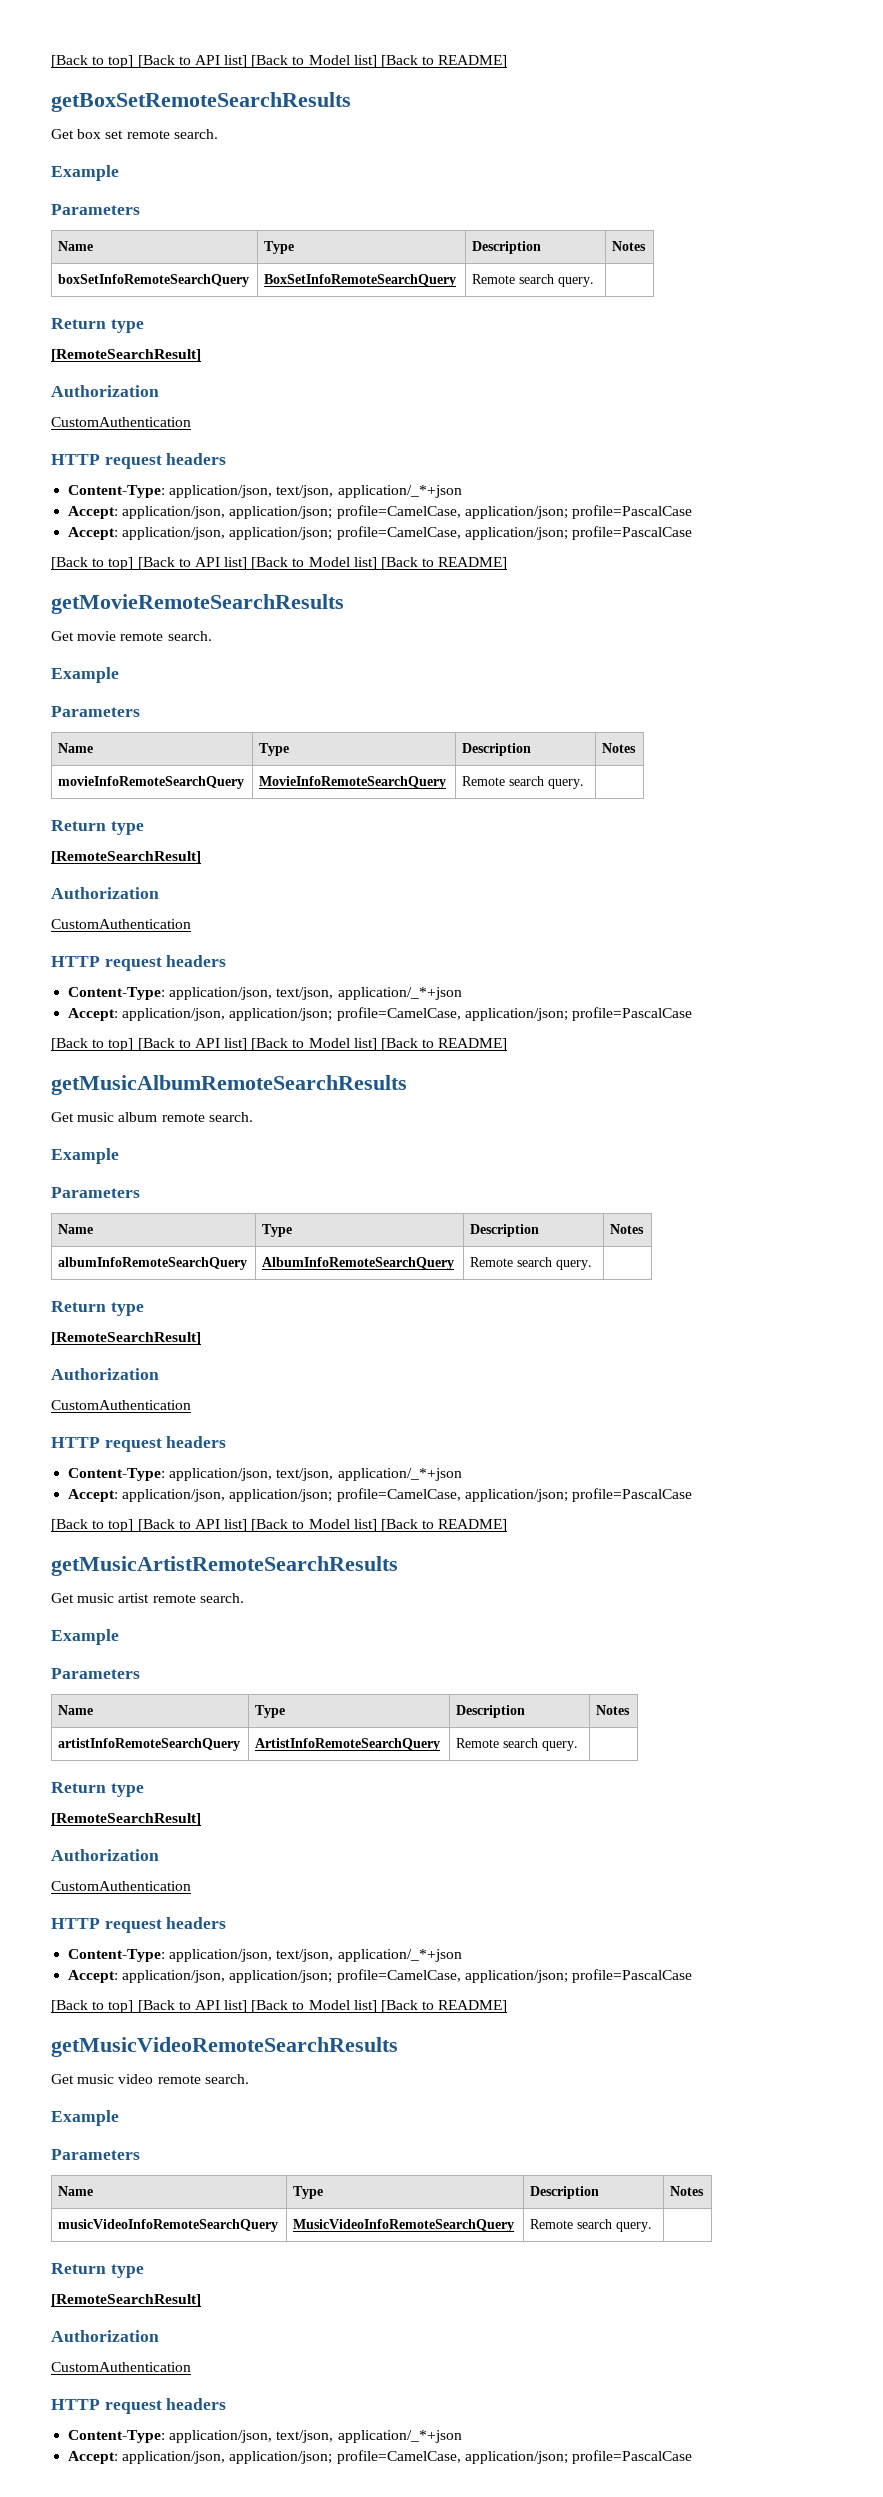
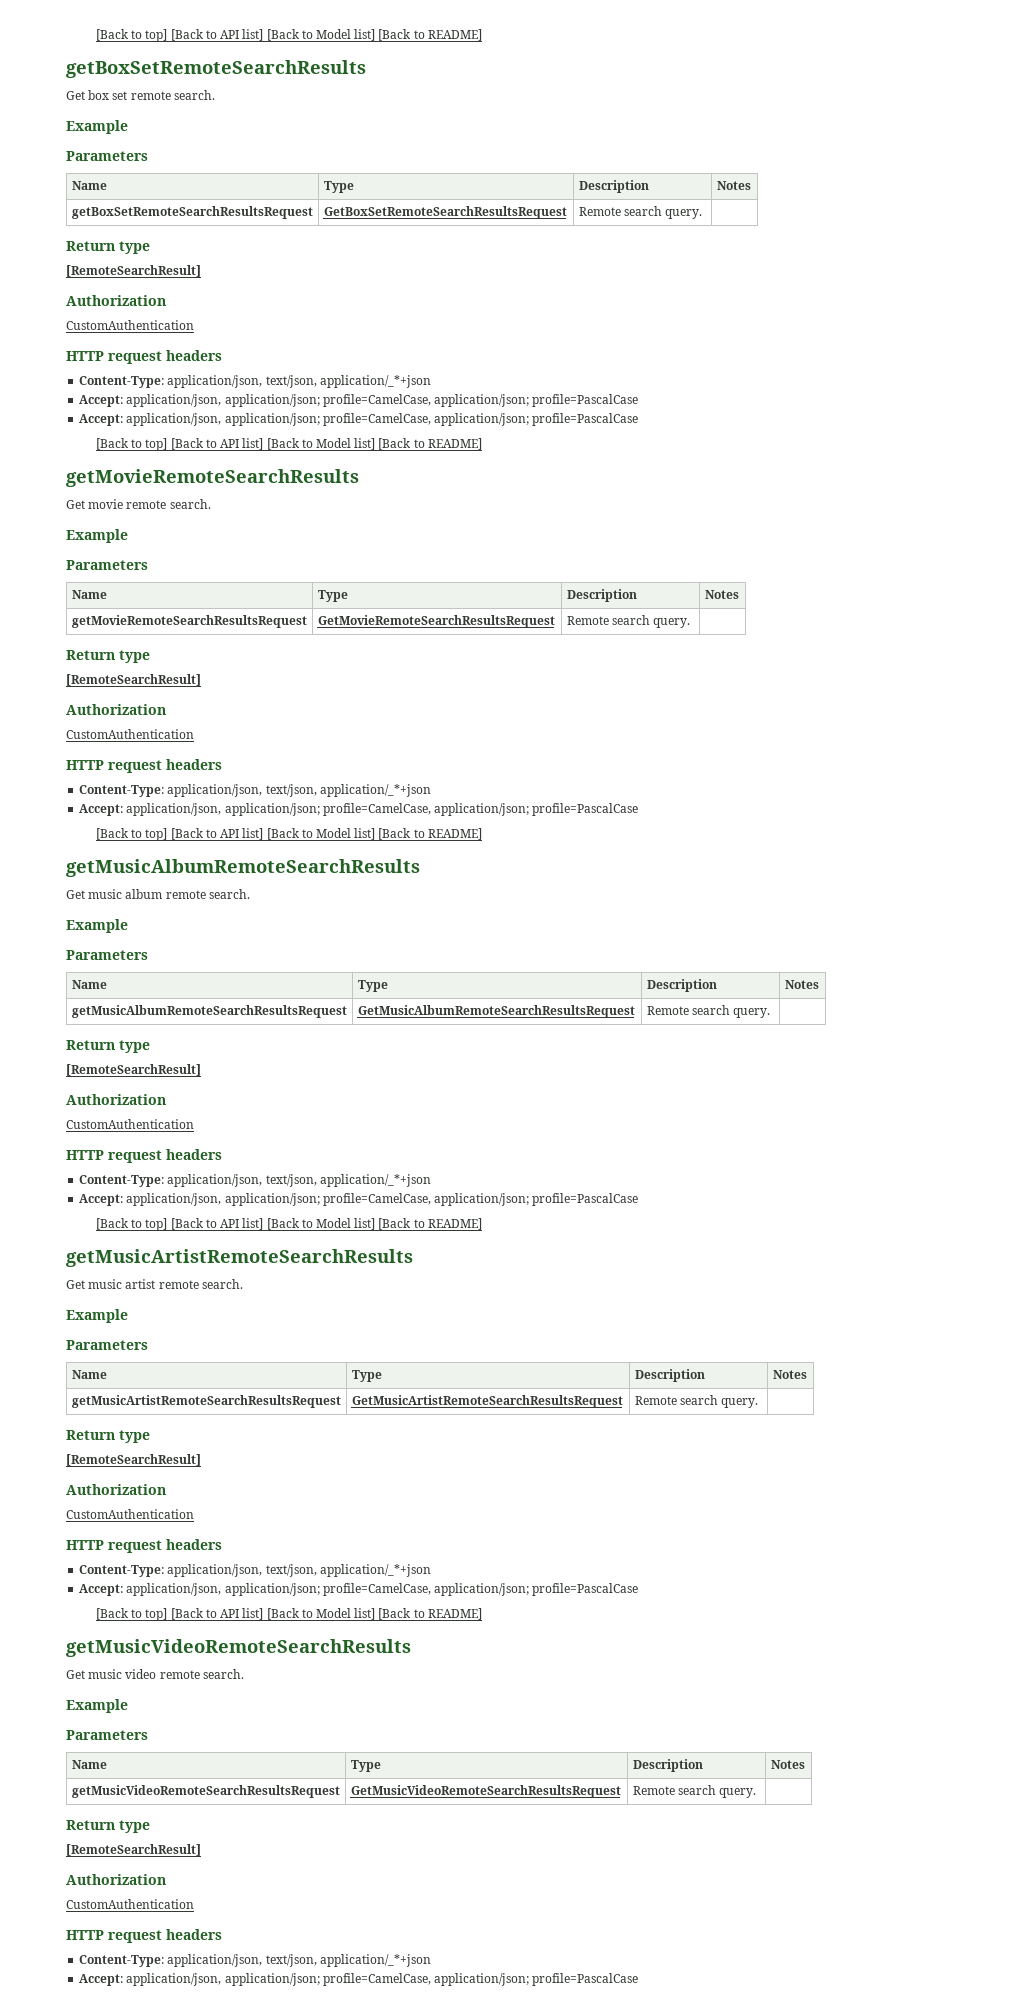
[58,274,250,287] [264,274,457,287] boxSetInfoRemoteSearchQuery | BoxSetInfoRemoteSearchQuery -> [71,206,313,219] [323,206,567,219] getBoxSetRemoteSearchResultsRequest | GetBoxSetRemoteSearchResultsRequest
[58,776,245,789] [259,776,447,789] movieInfoRemoteSearchQuery | MovieInfoRemoteSearchQuery -> [71,615,307,628] [317,615,555,628] getMovieRemoteSearchResultsRequest | GetMovieRemoteSearchResultsRequest
[58,1257,248,1270] [262,1257,455,1270] albumInfoRemoteSearchQuery | AlbumInfoRemoteSearchQuery -> [71,1005,347,1018] [357,1005,635,1018] getMusicAlbumRemoteSearchResultsRequest | GetMusicAlbumRemoteSearchResultsRequest
[58,1738,241,1751] [255,1738,441,1751] artistInfoRemoteSearchQuery | ArtistInfoRemoteSearchQuery -> [71,1395,341,1408] [351,1395,623,1408] getMusicArtistRemoteSearchResultsRequest | GetMusicArtistRemoteSearchResultsRequest
[58,2219,279,2232] [293,2219,515,2232] musicVideoInfoRemoteSearchQuery | MusicVideoInfoRemoteSearchQuery -> [71,1785,340,1798] [350,1785,621,1798] getMusicVideoRemoteSearchResultsRequest | GetMusicVideoRemoteSearchResultsRequest

